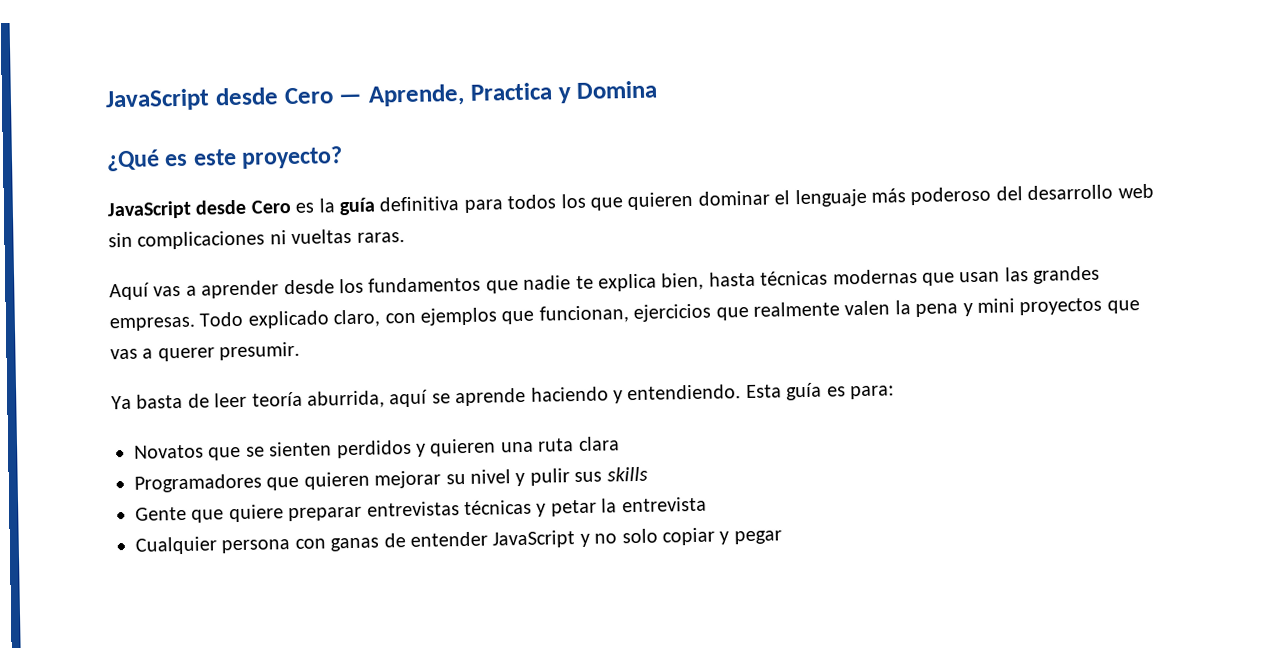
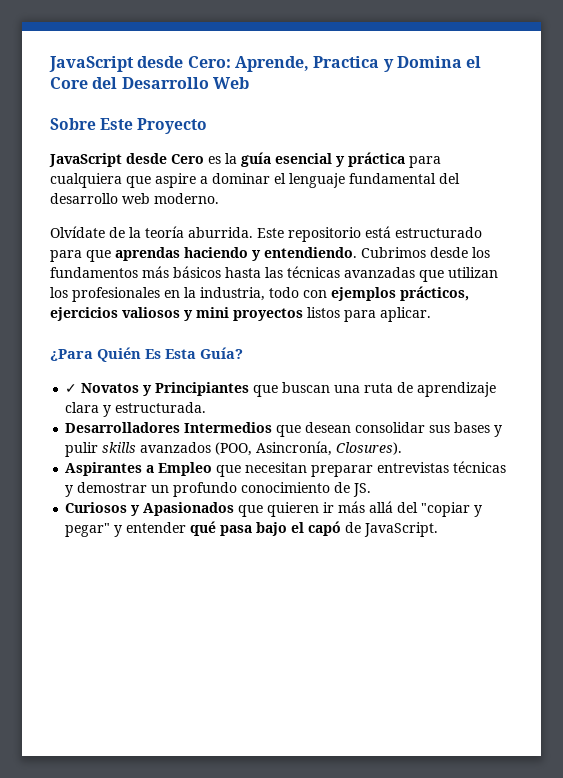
[105,87,364,112] JavaScript desde Cero — -> [49,56,231,72] JavaScript desde Cero:
[106,146,344,172] // ¿Qué es este proyecto? -> [466,56,482,68] [50,77,249,89] [50,118,208,134] el Core del Desarrollo Web // Sobre Este Proyecto
[379,191,694,213] definitiva para todos los que quieren -> [275,152,441,168] [50,173,208,188] esencial y práctica para cualquiera que aspire a
[870,186,992,206] más poderoso -> [349,173,436,184] fundamental
[108,228,405,250] [109,265,1101,301] [109,297,1140,332] [110,341,301,362] [111,382,894,410] [134,436,620,461] [134,469,511,493] sin complicaciones ni vueltas raras. // Aquí vas a aprender desde los fundamentos que nadie te explica bien, hasta técnicas modernas que usan las grandes empresas. Todo explicado claro, con ejemplos que funcionan, ejercicios que realmente valen la pena y mini proyectos que vas a querer presumir. // Ya basta de leer teoría aburrida, aquí se aprende haciendo y entendiendo. Esta guía es para: // Novatos que se sienten perdidos y quieren una ruta clara // Programadores que quieren mejorar su nivel -> [154,193,219,204] [50,226,482,242] [50,247,490,262] [50,266,498,282] [50,286,469,302] [50,307,431,322] [50,347,243,362] [65,382,497,397] [65,402,207,417] [65,422,491,437] moderno. // Olvídate de la teoría aburrida. Este repositorio está estructurado para que aprendas haciendo y entendiendo. Cubrimos desde los fundamentos más básicos hasta las técnicas avanzadas que utilizan los profesionales en la industria, todo con ejemplos prácticos, ejercicios valiosos y mini proyectos listos para aplicar. // ¿Para Quién Es Esta Guía? // ✓ Novatos y Principiantes que buscan una ruta de aprendizaje clara y estructurada. // Desarrolladores Intermedios que desean consolidar sus bases
[574,471,603,483] sus -> (99, 449) none
[135,496,707,523] [135,527,782,555] // Gente que quiere preparar entrevistas técnicas y petar la entrevista // Cualquier persona con ganas de entender JavaScript y no solo copiar y pegar -> [140,441,403,456] [65,461,507,477] [65,482,372,497] [65,501,483,517] [65,521,439,537] avanzados (POO, Asincronía, Closures). // Aspirantes a Empleo que necesitan preparar entrevistas técnicas y demostrar un profundo conocimiento de JS. // Curiosos y Apasionados que quieren ir más allá del "copiar y pegar" y entender qué pasa bajo el capó de JavaScript.

